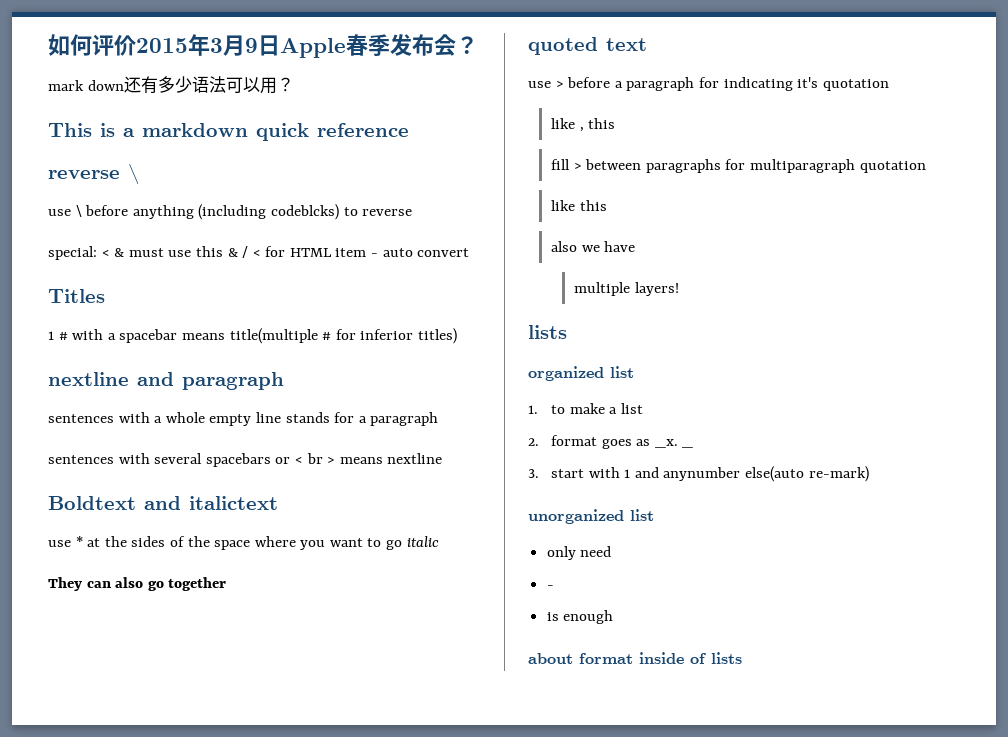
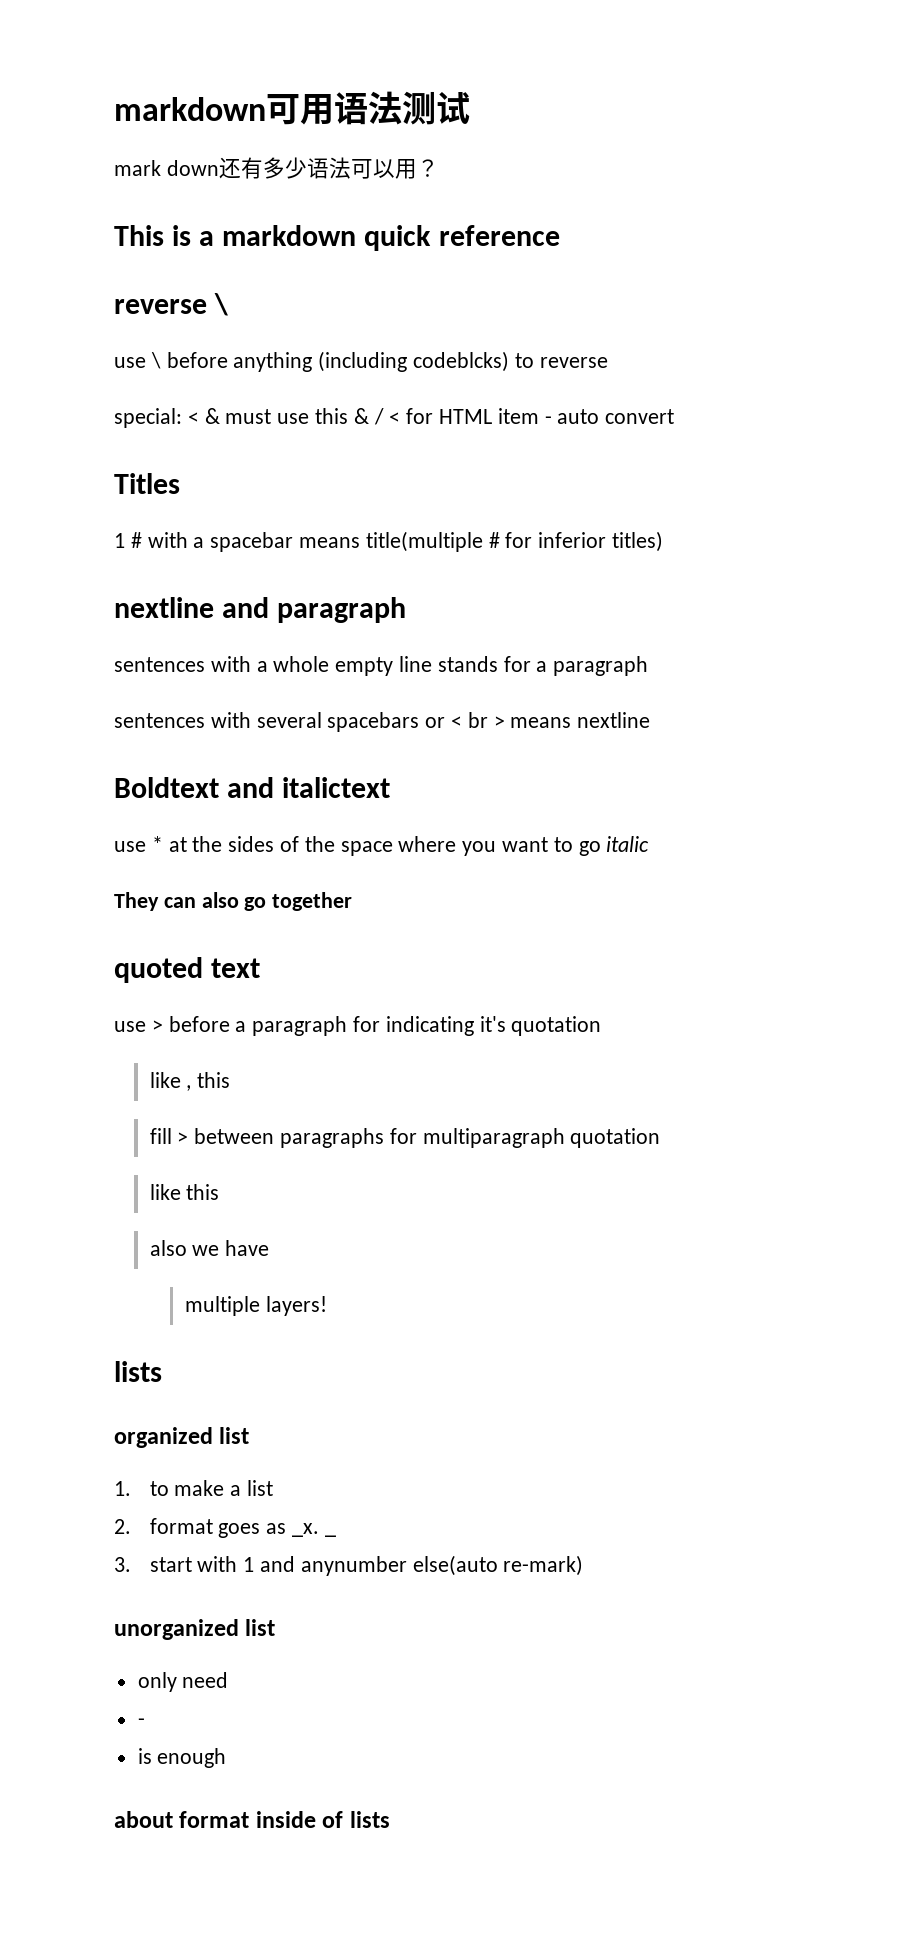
[48,34,478,58] 如何评价2015年3月9日Apple春季发布会？ -> [114,91,470,125] markdown可用语法测试

